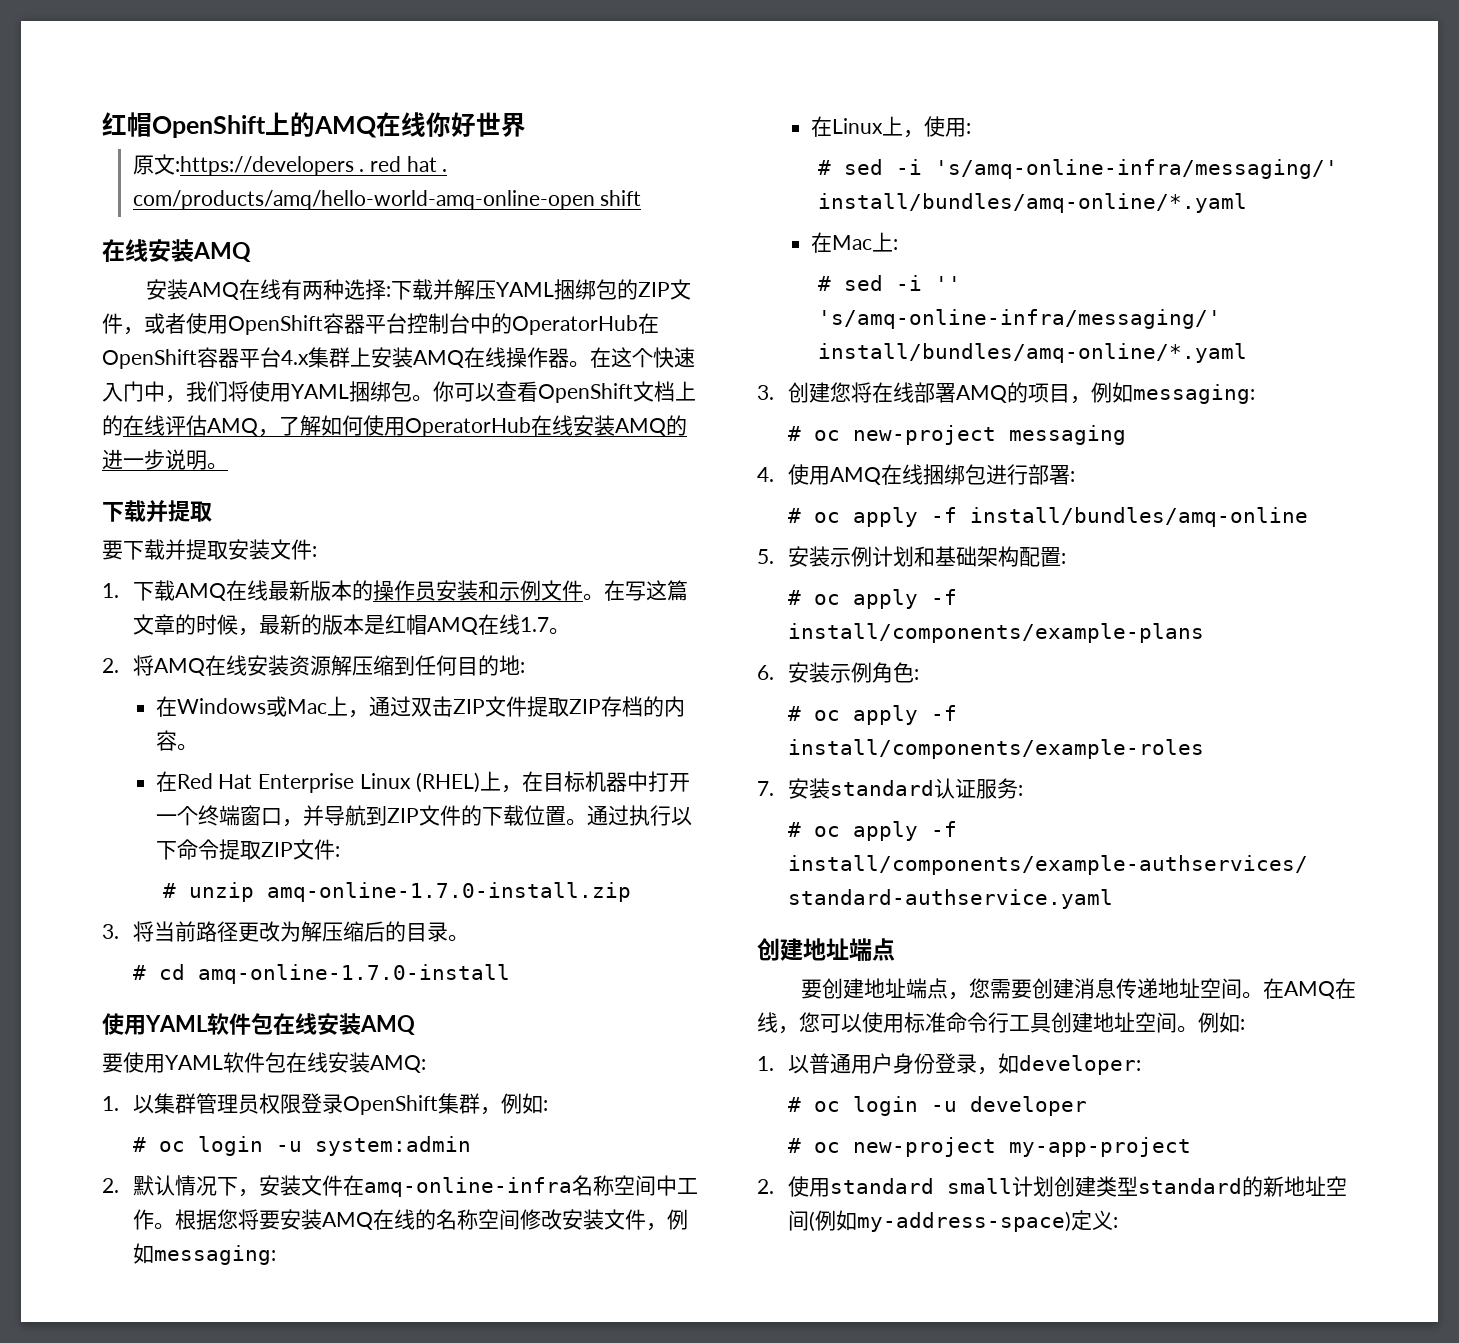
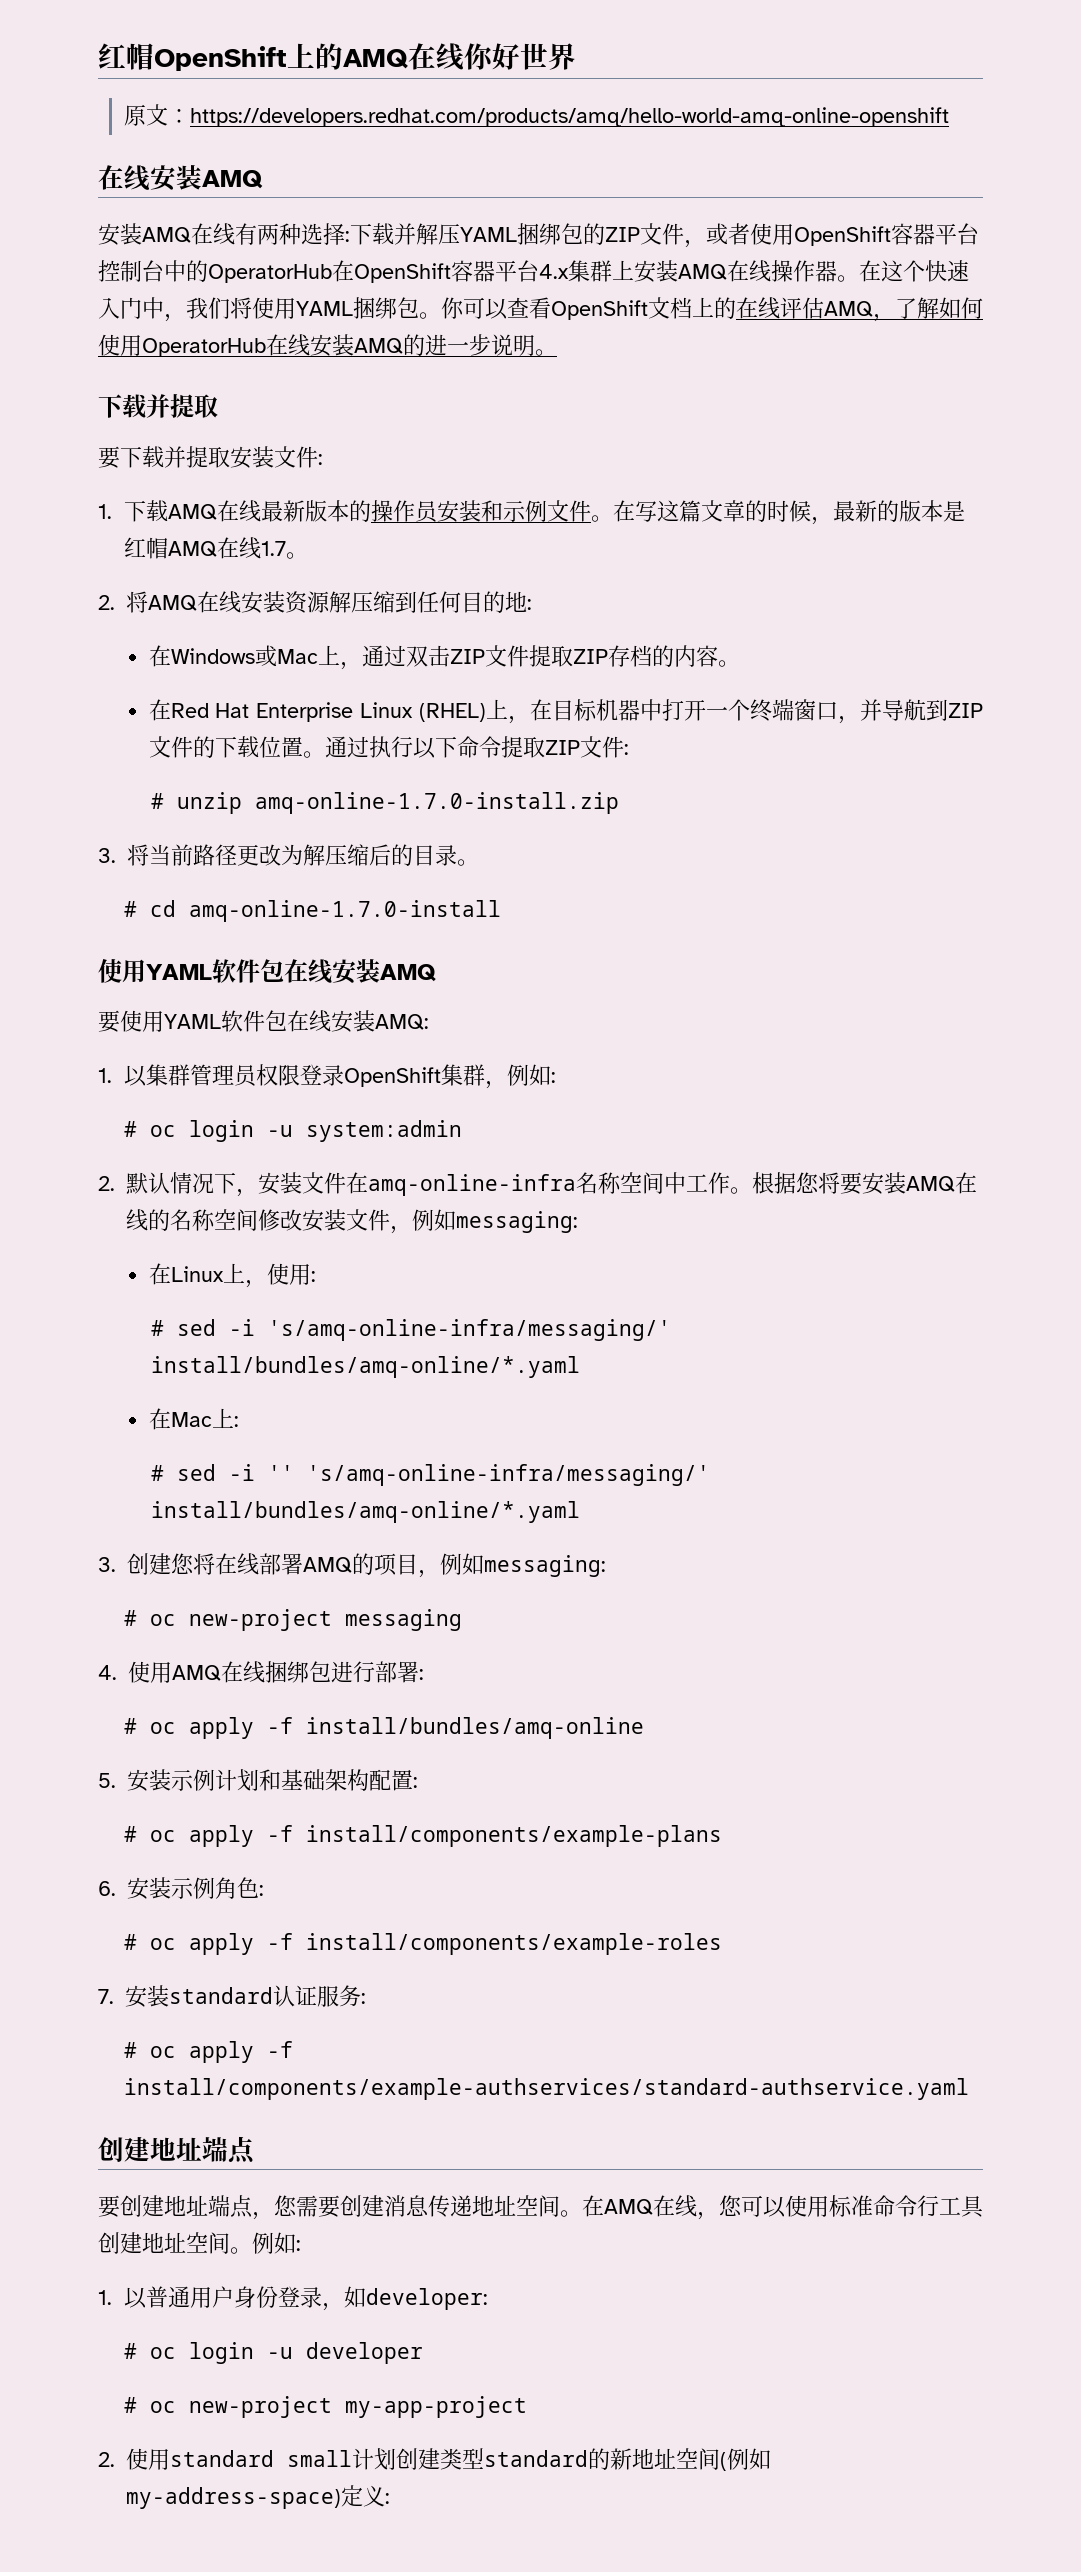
[174,156,448,176] [132,190,642,210] :https://developers . red hat . com/products/amq/hello-world-amq-online-open shift -> [168,107,950,127] ：https://developers.redhat.com/products/amq/hello-world-amq-online-openshift

